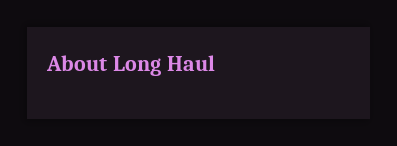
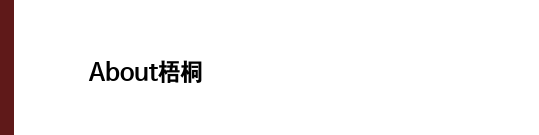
[112,55,215,76] Long Haul -> [158,60,202,83] 梧桐

